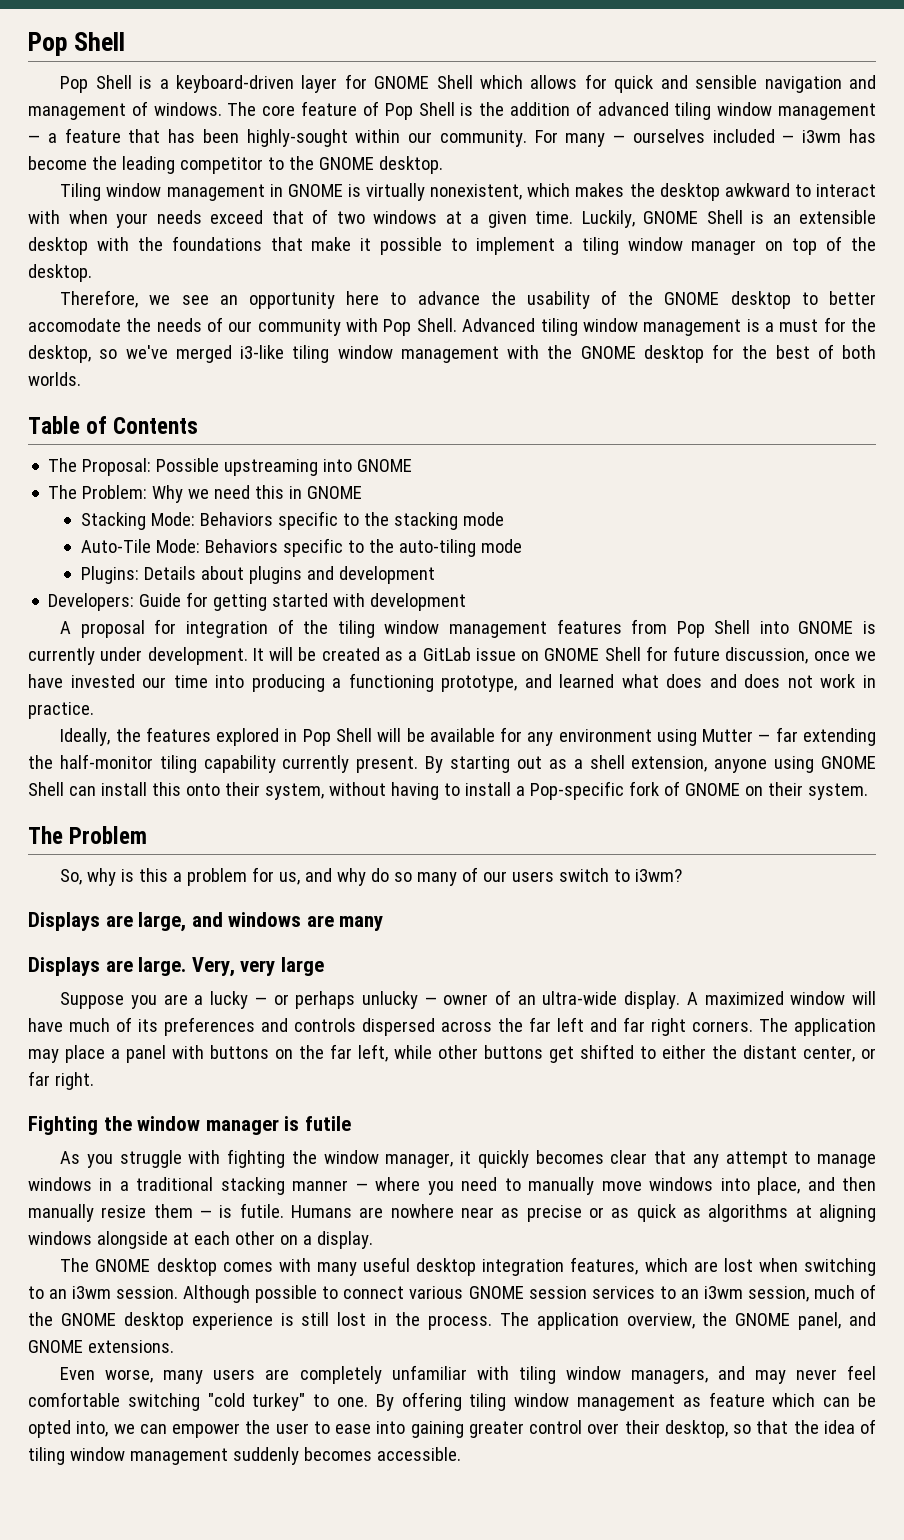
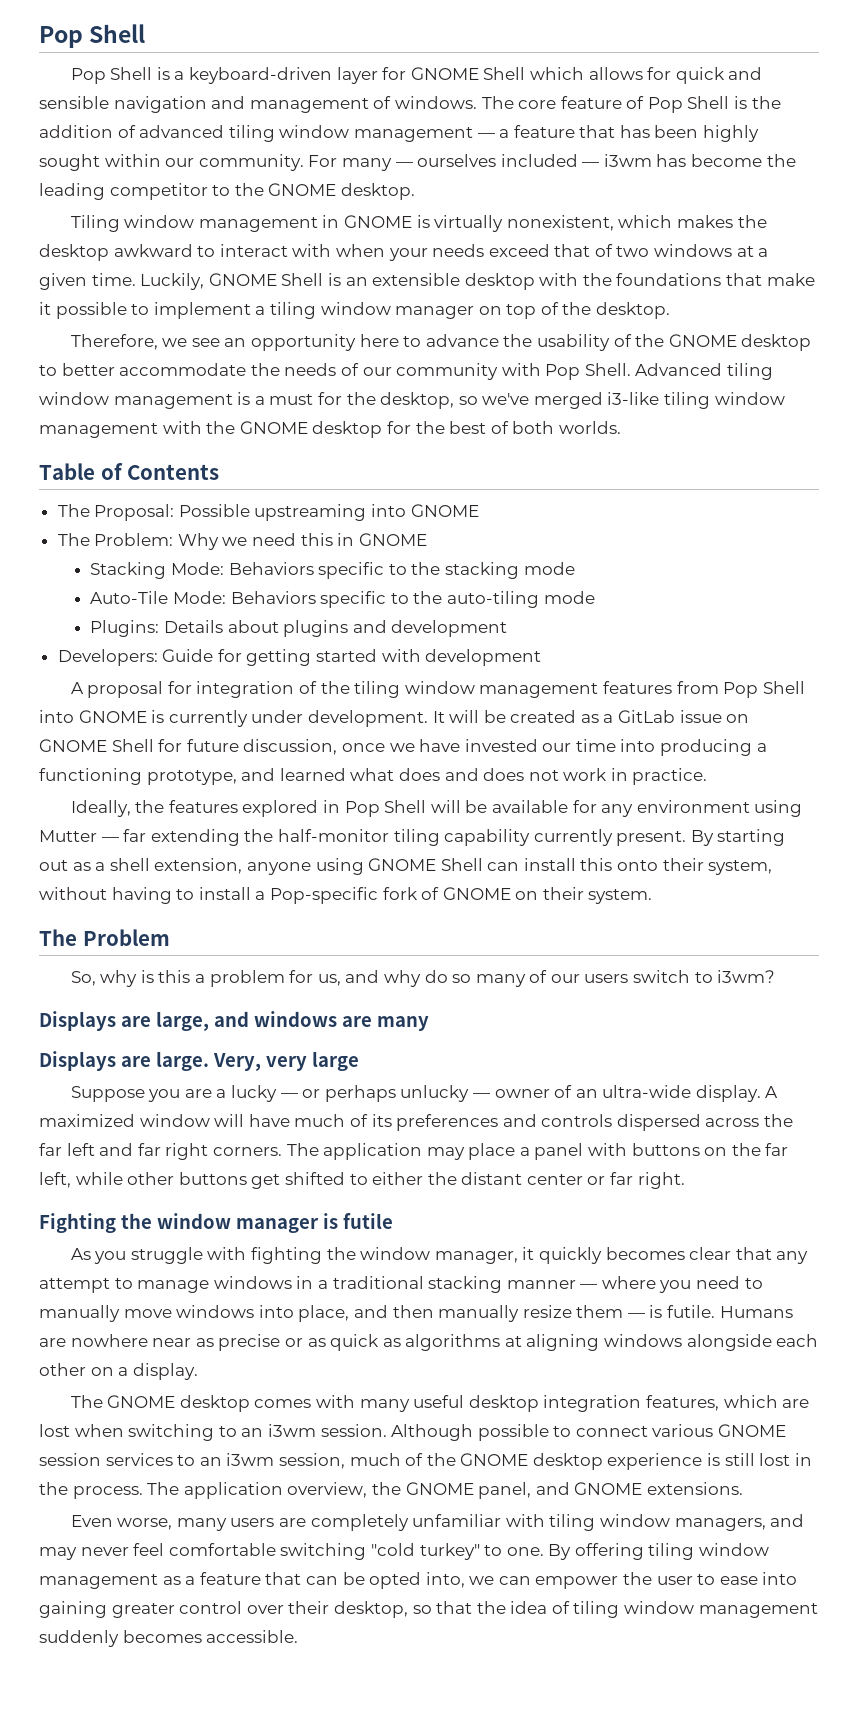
[246,129,348,147] highly-sought -> [703,125,760,142] [39,154,100,171] highly sought
[28,318,121,332] accomodate -> [119,363,247,376] accommodate
[803,1046,855,1062] center, -> [526,1174,583,1185] center
[172,1232,189,1245] at -> (772, 1342) none
[708,1392,816,1407] feature which -> [185,1572,302,1585] a feature that

